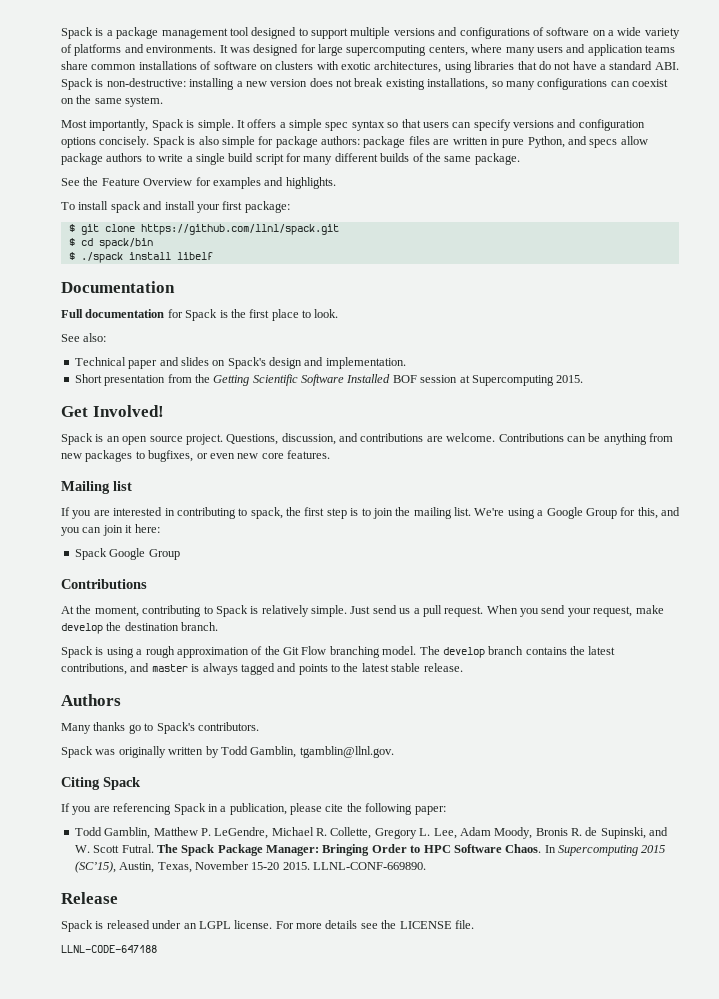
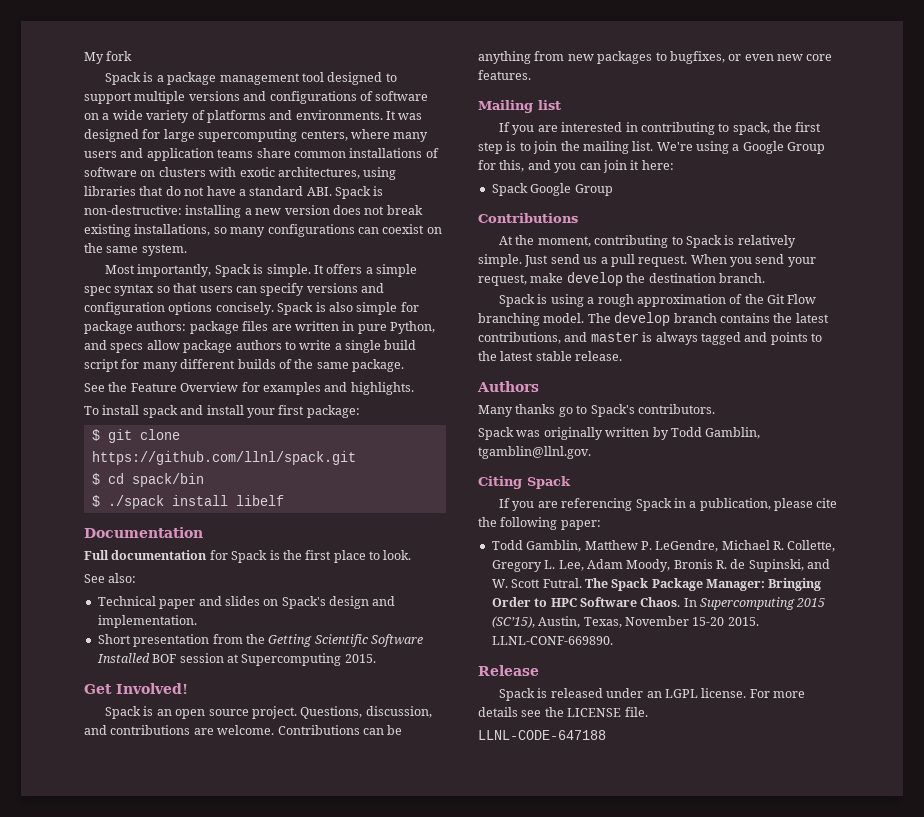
(61, 33) none -> [84,51,133,64] My fork //

